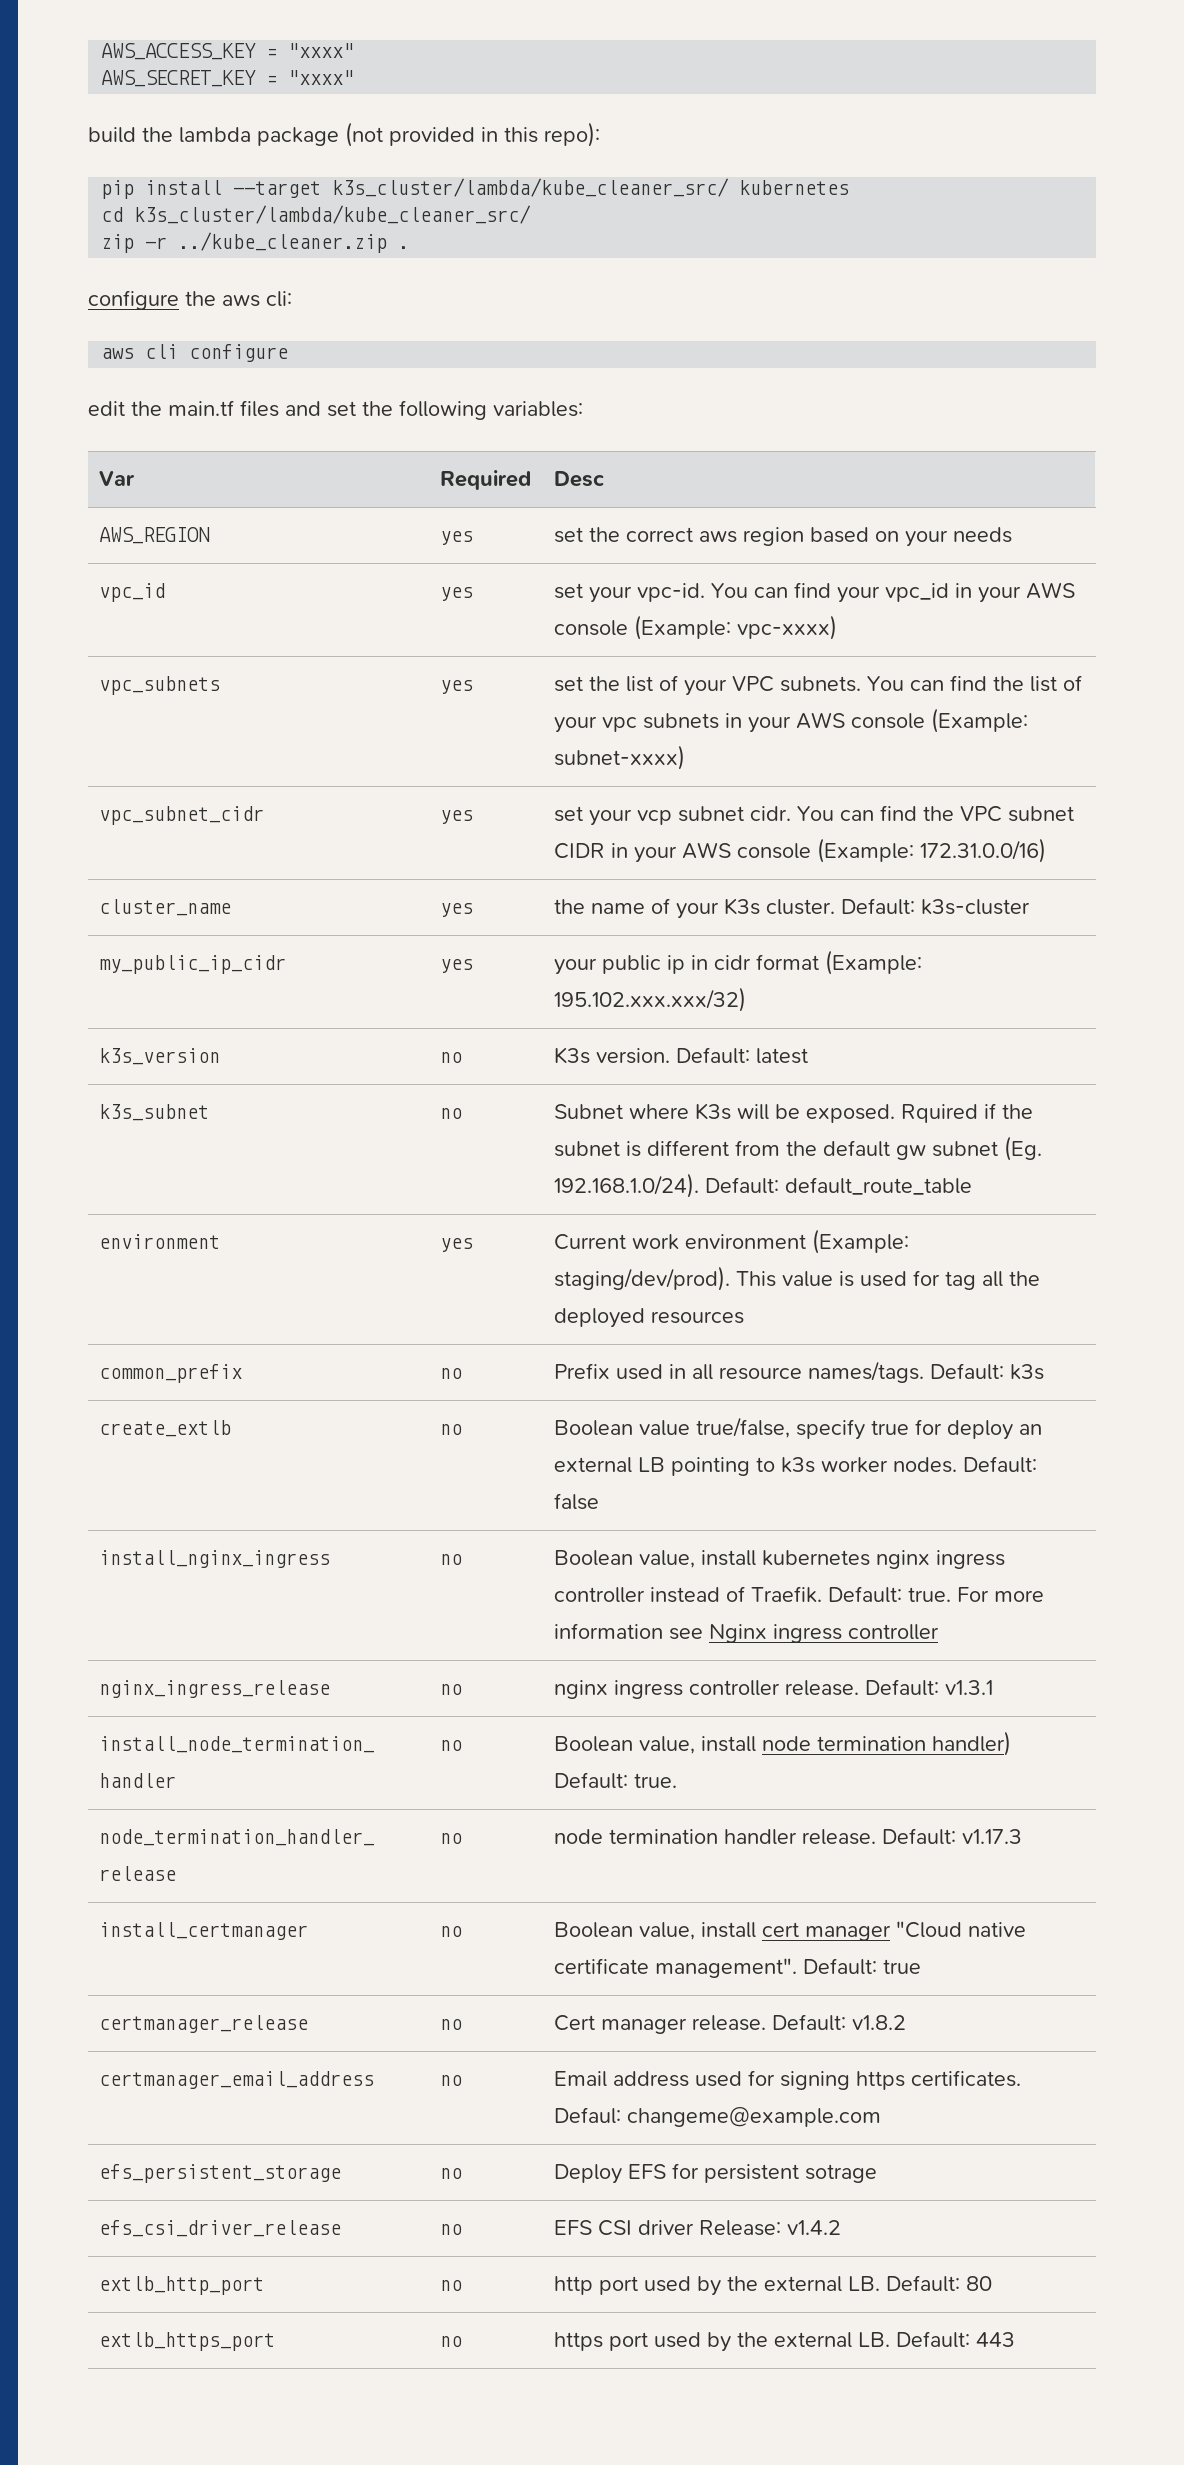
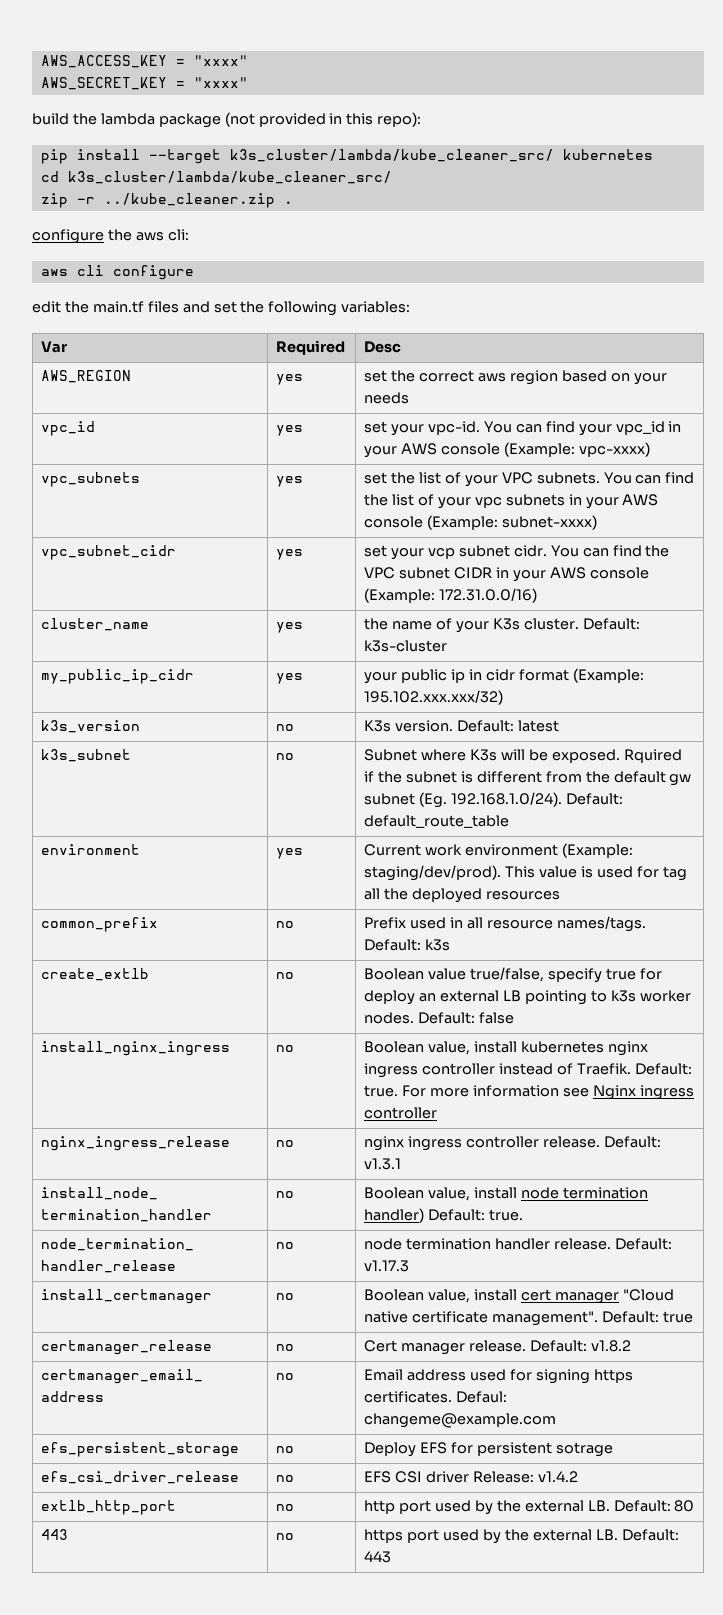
[99,2332,276,2351] extlb_https_port -> [41,1529,69,1540] 443

